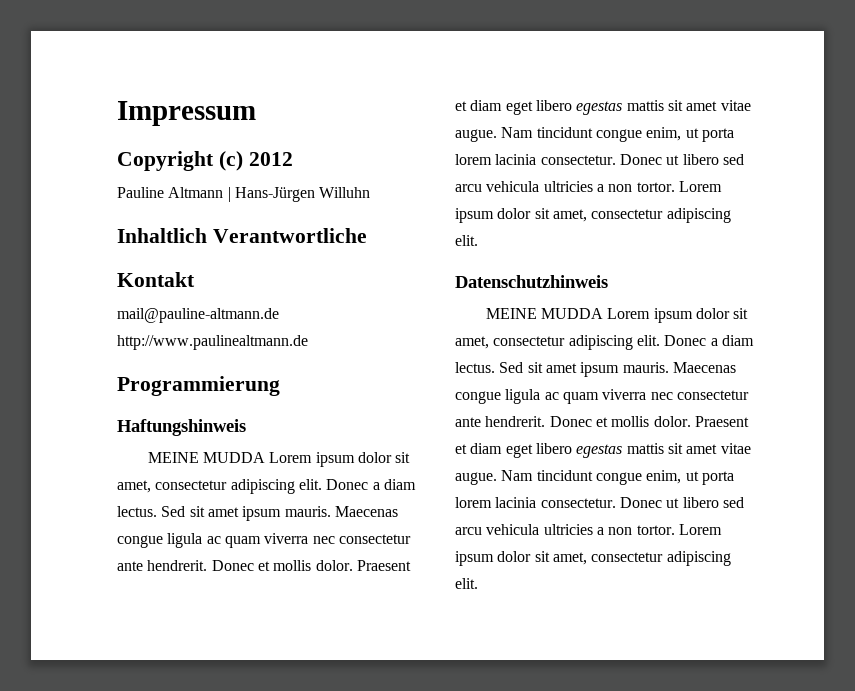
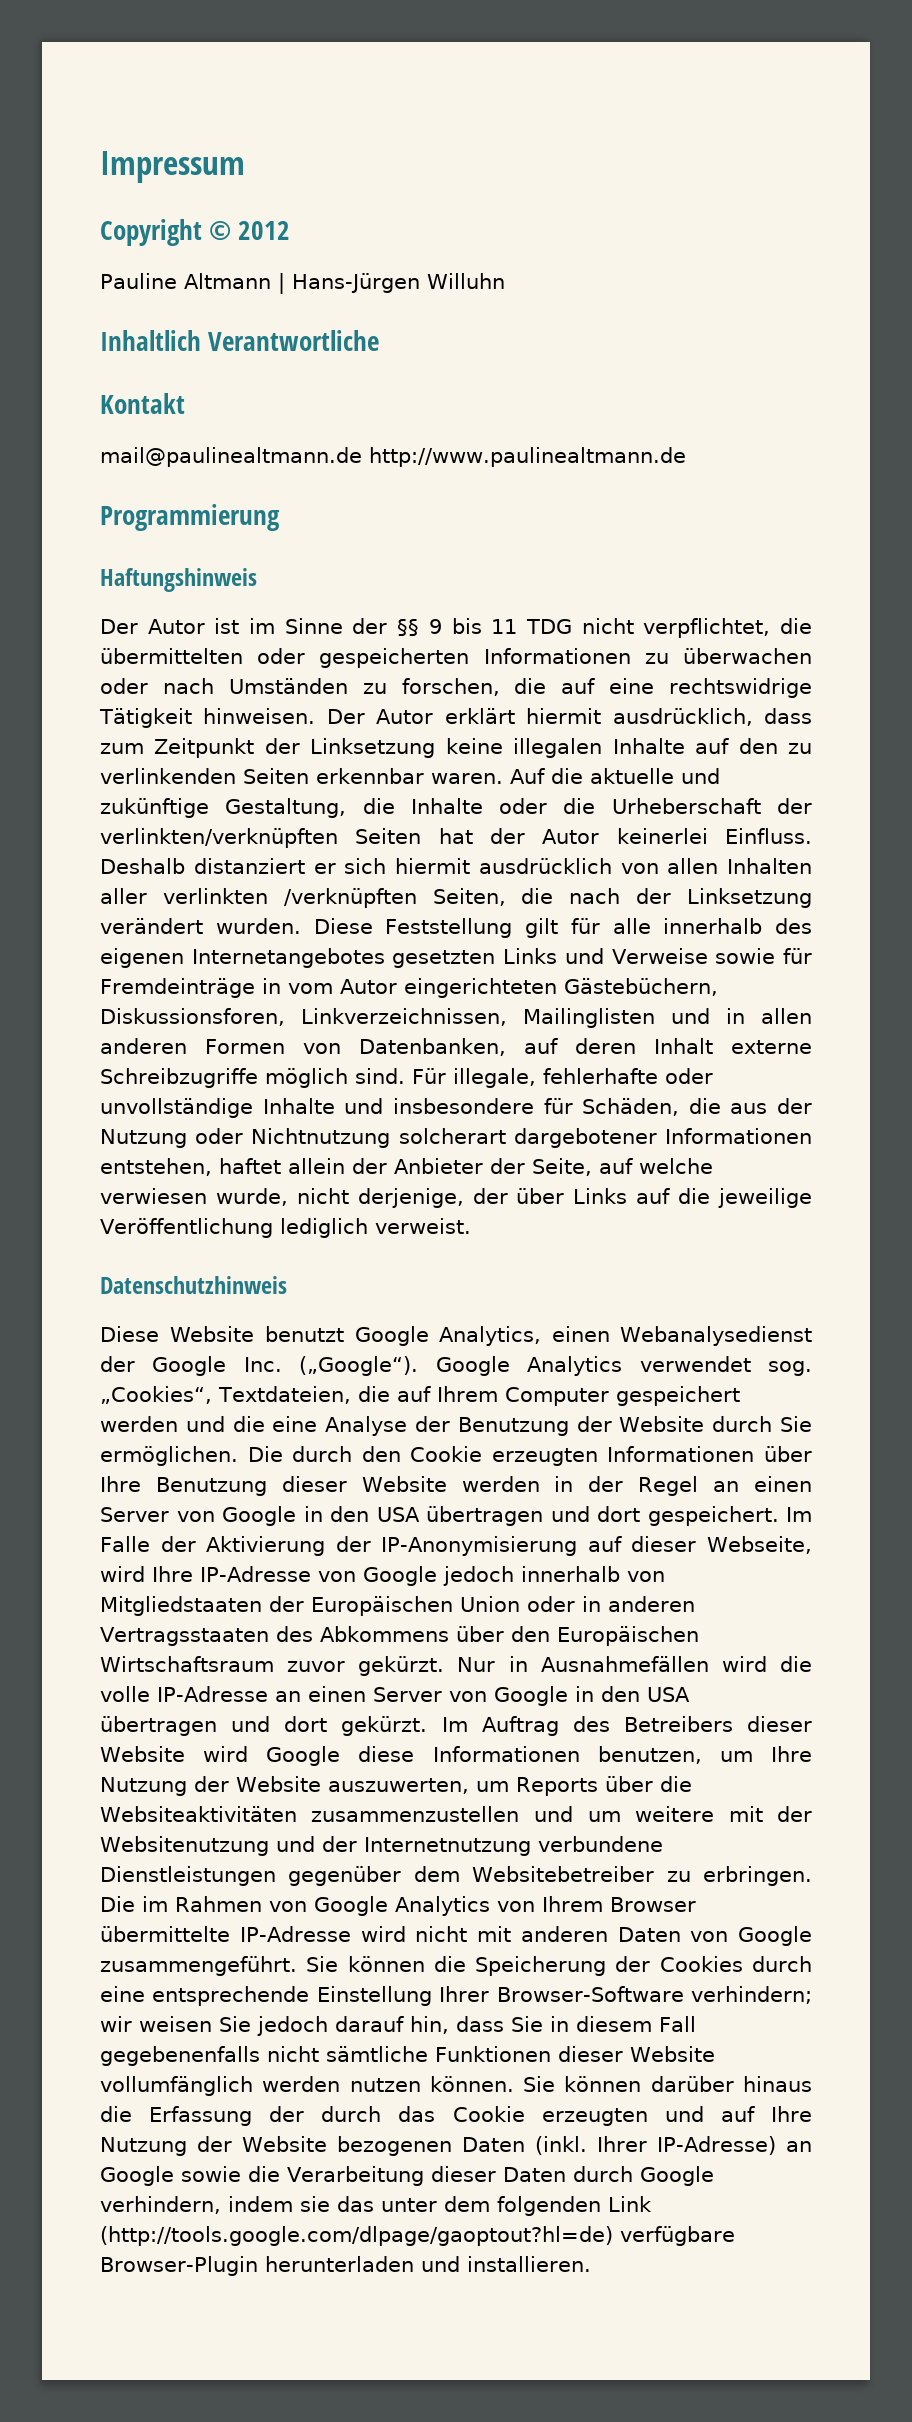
[218,151,243,171] (c) -> [209,221,232,240] ©
[117,308,279,323] mail@pauline-altmann.de -> [100,447,362,467] mail@paulinealtmann.de
[147,452,411,467] [117,479,416,494] [117,506,398,521] [117,533,411,548] [117,560,411,571] [455,100,751,115] [455,127,734,142] [455,154,744,165] [455,181,722,192] [455,208,731,223] [455,235,478,246] [455,275,608,288] [485,308,749,323] [455,335,754,350] [455,362,736,377] [455,389,749,404] [455,416,749,427] [455,443,751,458] [455,470,734,485] [455,497,744,508] [455,524,722,535] [455,551,731,566] [455,578,478,589] MEINE MUDDA Lorem ipsum dolor sit amet, consectetur adipiscing elit. Donec a diam lectus. Sed sit amet ipsum mauris. Maecenas congue ligula ac quam viverra nec consectetur ante hendrerit. Donec et mollis dolor. Praesent et diam eget libero egestas mattis sit amet vitae augue. Nam tincidunt congue enim, ut porta lorem lacinia consectetur. Donec ut libero sed arcu vehicula ultricies a non tortor. Lorem ipsum dolor sit amet, consectetur adipiscing elit. // Datenschutzhinweis // MEINE MUDDA Lorem ipsum dolor sit amet, consectetur adipiscing elit. Donec a diam lectus. Sed sit amet ipsum mauris. Maecenas congue ligula ac quam viverra nec consectetur ante hendrerit. Donec et mollis dolor. Praesent et diam eget libero egestas mattis sit amet vitae augue. Nam tincidunt congue enim, ut porta lorem lacinia consectetur. Donec ut libero sed arcu vehicula ultricies a non tortor. Lorem ipsum dolor sit amet, consectetur adipiscing elit. -> [100,618,812,638] [100,648,812,668] [100,678,812,698] [99,708,812,728] [100,738,812,758] [100,768,720,784] [100,798,813,818] [100,828,812,848] [100,858,812,874] [100,888,812,908] [100,918,812,938] [100,948,812,968] [100,978,718,998] [100,1008,812,1028] [100,1038,812,1056] [100,1068,713,1088] [100,1098,812,1118] [100,1128,812,1148] [100,1158,713,1176] [100,1188,813,1208] [100,1218,471,1238] [100,1276,287,1294] [100,1326,813,1346] [100,1356,812,1376] [100,1386,740,1406] [100,1416,812,1436] [100,1446,812,1466] [100,1476,812,1496] [100,1506,812,1526] [100,1536,813,1556] [100,1566,665,1586] [100,1596,695,1616] [100,1626,699,1646] [100,1656,812,1676] [100,1686,690,1706] [100,1716,812,1736] [100,1746,812,1766] [100,1776,692,1796] [100,1806,812,1822] [100,1836,663,1856] [100,1866,812,1886] [100,1896,696,1916] [100,1926,812,1946] [100,1956,812,1976] [100,1986,812,2006] [100,2016,696,2036] [100,2046,715,2066] [100,2076,812,2096] [100,2106,812,2126] [100,2136,812,2156] [100,2166,714,2186] [100,2196,652,2216] [100,2226,735,2246] [100,2256,591,2276] Der Autor ist im Sinne der §§ 9 bis 11 TDG nicht verpflichtet, die übermittelten oder gespeicherten Informationen zu überwachen oder nach Umständen zu forschen, die auf eine rechtswidrige Tätigkeit hinweisen. Der Autor erklärt hiermit ausdrücklich, dass zum Zeitpunkt der Linksetzung keine illegalen Inhalte auf den zu verlinkenden Seiten erkennbar waren. Auf die aktuelle und zukünftige Gestaltung, die Inhalte oder die Urheberschaft der verlinkten/verknüpften Seiten hat der Autor keinerlei Einfluss. Deshalb distanziert er sich hiermit ausdrücklich von allen Inhalten aller verlinkten /verknüpften Seiten, die nach der Linksetzung verändert wurden. Diese Feststellung gilt für alle innerhalb des eigenen Internetangebotes gesetzten Links und Verweise sowie für Fremdeinträge in vom Autor eingerichteten Gästebüchern, Diskussionsforen, Linkverzeichnissen, Mailinglisten und in allen anderen Formen von Datenbanken, auf deren Inhalt externe Schreibzugriffe möglich sind. Für illegale, fehlerhafte oder unvollständige Inhalte und insbesondere für Schäden, die aus der Nutzung oder Nichtnutzung solcherart dargebotener Informationen entstehen, haftet allein der Anbieter der Seite, auf welche verwiesen wurde, nicht derjenige, der über Links auf die jeweilige Veröffentlichung lediglich verweist. // Datenschutzhinweis // Diese Website benutzt Google Analytics, einen Webanalysedienst der Google Inc. („Google“). Google Analytics verwendet sog. „Cookies“, Textdateien, die auf Ihrem Computer gespeichert werden und die eine Analyse der Benutzung der Website durch Sie ermöglichen. Die durch den Cookie erzeugten Informationen über Ihre Benutzung dieser Website werden in der Regel an einen Server von Google in den USA übertragen und dort gespeichert. Im Falle der Aktivierung der IP-Anonymisierung auf dieser Webseite, wird Ihre IP-Adresse von Google jedoch innerhalb von Mitgliedstaaten der Europäischen Union oder in anderen Vertragsstaaten des Abkommens über den Europäischen Wirtschaftsraum zuvor gekürzt. Nur in Ausnahmefällen wird die volle IP-Adresse an einen Server von Google in den USA übertragen und dort gekürzt. Im Auftrag des Betreibers dieser Website wird Google diese Informationen benutzen, um Ihre Nutzung der Website auszuwerten, um Reports über die Websiteaktivitäten zusammenzustellen und um weitere mit der Websitenutzung und der Internetnutzung verbundene Dienstleistungen gegenüber dem Websitebetreiber zu erbringen. Die im Rahmen von Google Analytics von Ihrem Browser übermittelte IP-Adresse wird nicht mit anderen Daten von Google zusammengeführt. Sie können die Speicherung der Cookies durch eine entsprechende Einstellung Ihrer Browser-Software verhindern; wir weisen Sie jedoch darauf hin, dass Sie in diesem Fall gegebenenfalls nicht sämtliche Funktionen dieser Website vollumfänglich werden nutzen können. Sie können darüber hinaus die Erfassung der durch das Cookie erzeugten und auf Ihre Nutzung der Website bezogenen Daten (inkl. Ihrer IP-Adresse) an Google sowie die Verarbeitung dieser Daten durch Google verhindern, indem sie das unter dem folgenden Link (http://tools.google.com/dlpage/gaoptout?hl=de) verfügbare Browser-Plugin herunterladen und installieren.

